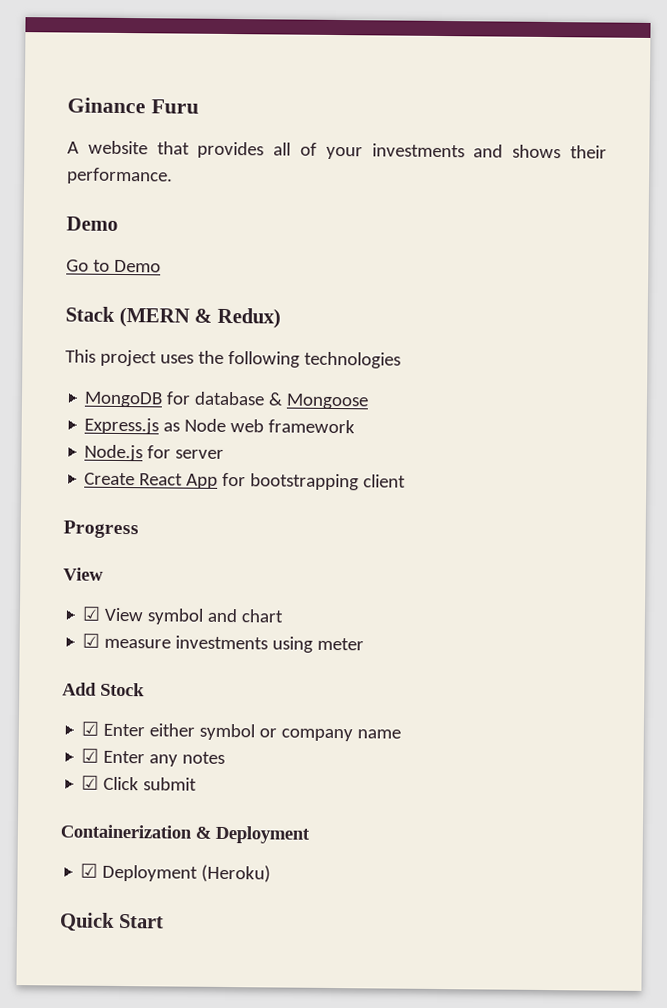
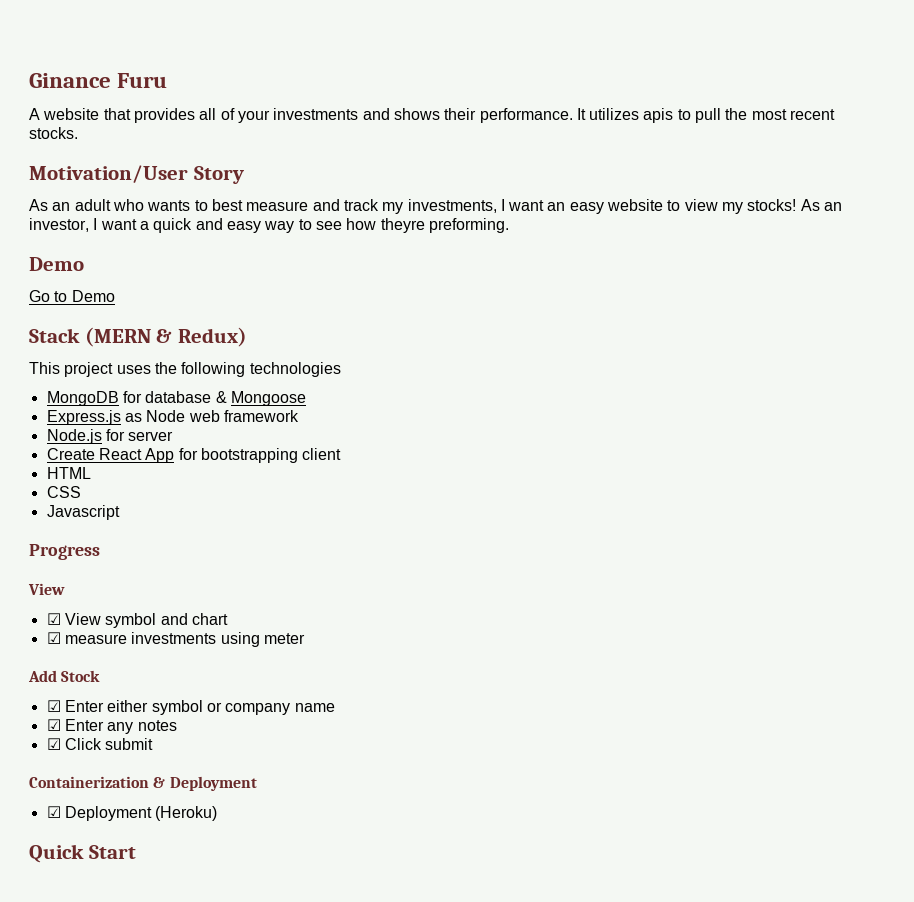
(173, 176) none -> [576,108,836,123] [29,127,78,139] [29,165,244,184] [29,199,843,214] [29,218,509,233] It utilizes apis to pull the most recent stocks. // Motivation/User Story // As an adult who wants to best measure and track my investments, I want an easy website to view my stocks! As an investor, I want a quick and easy way to see how theyre preforming.
(407, 481) none -> [46,467,91,479] [46,486,81,498] [46,505,120,520] // HTML // CSS // Javascript

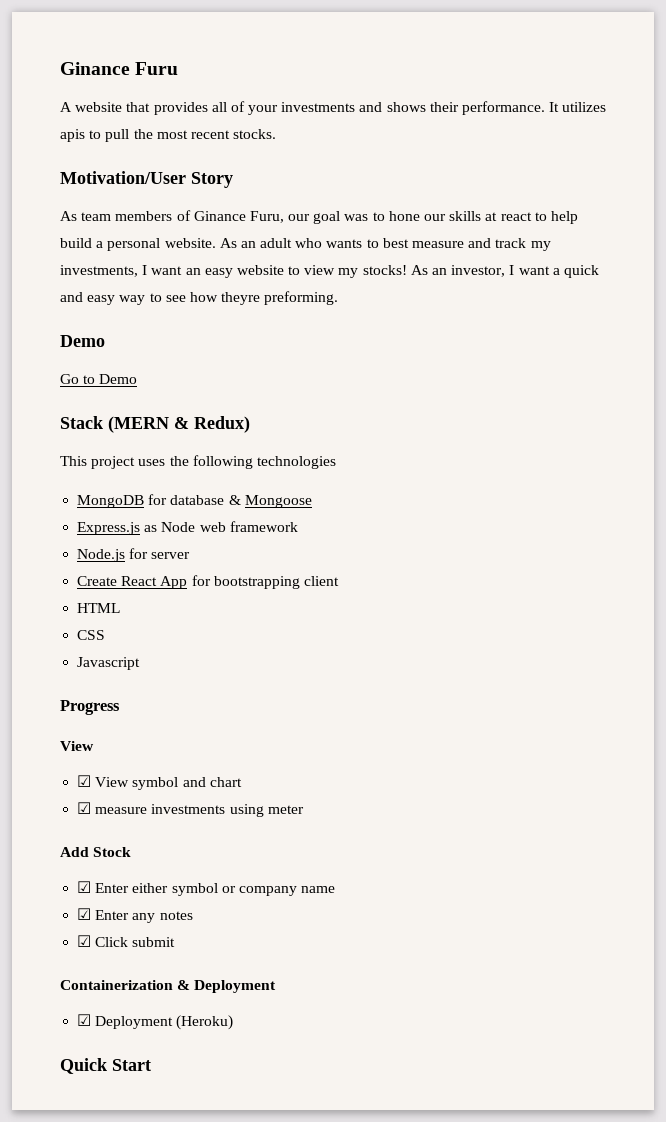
(48, 205) none -> [81,210,578,224] [60,238,237,251] team members of Ginance Furu, our goal was to hone our skills at react to help build a personal website. As

